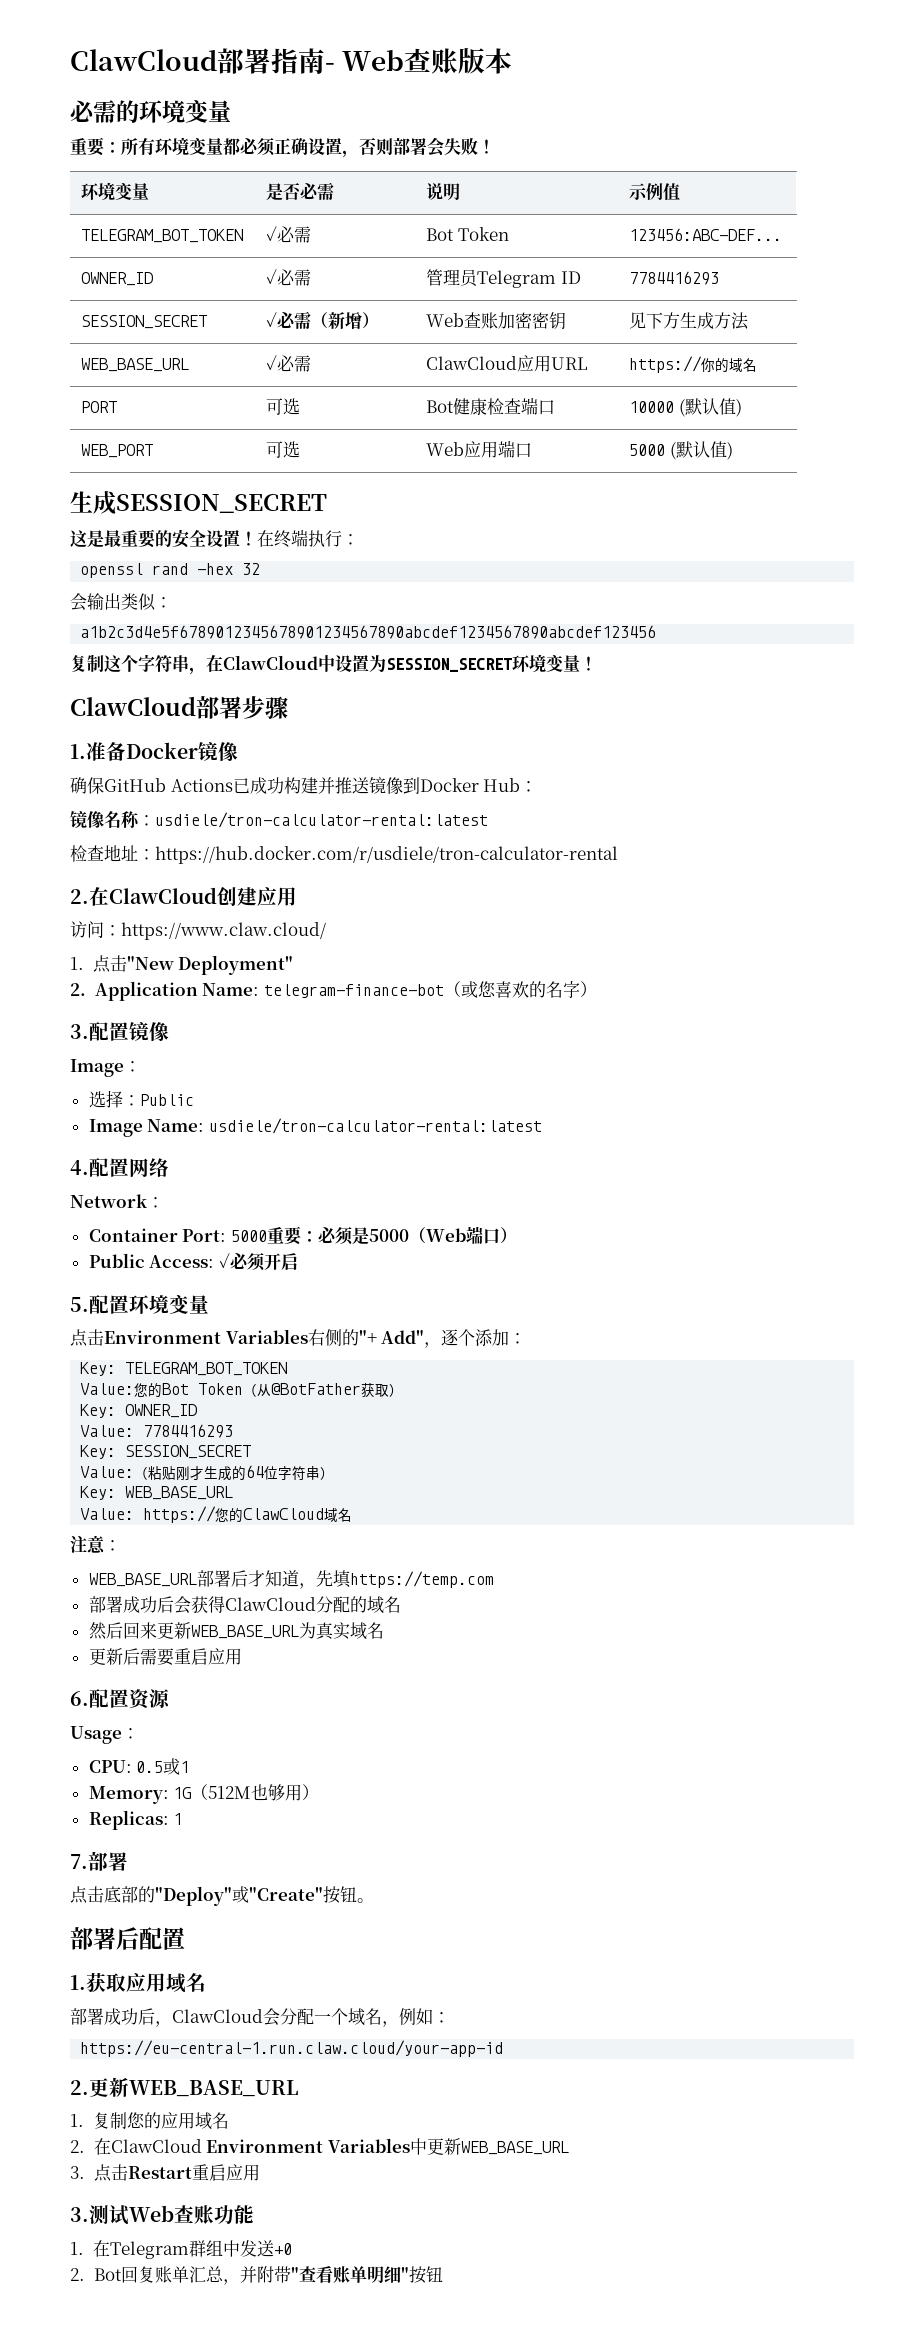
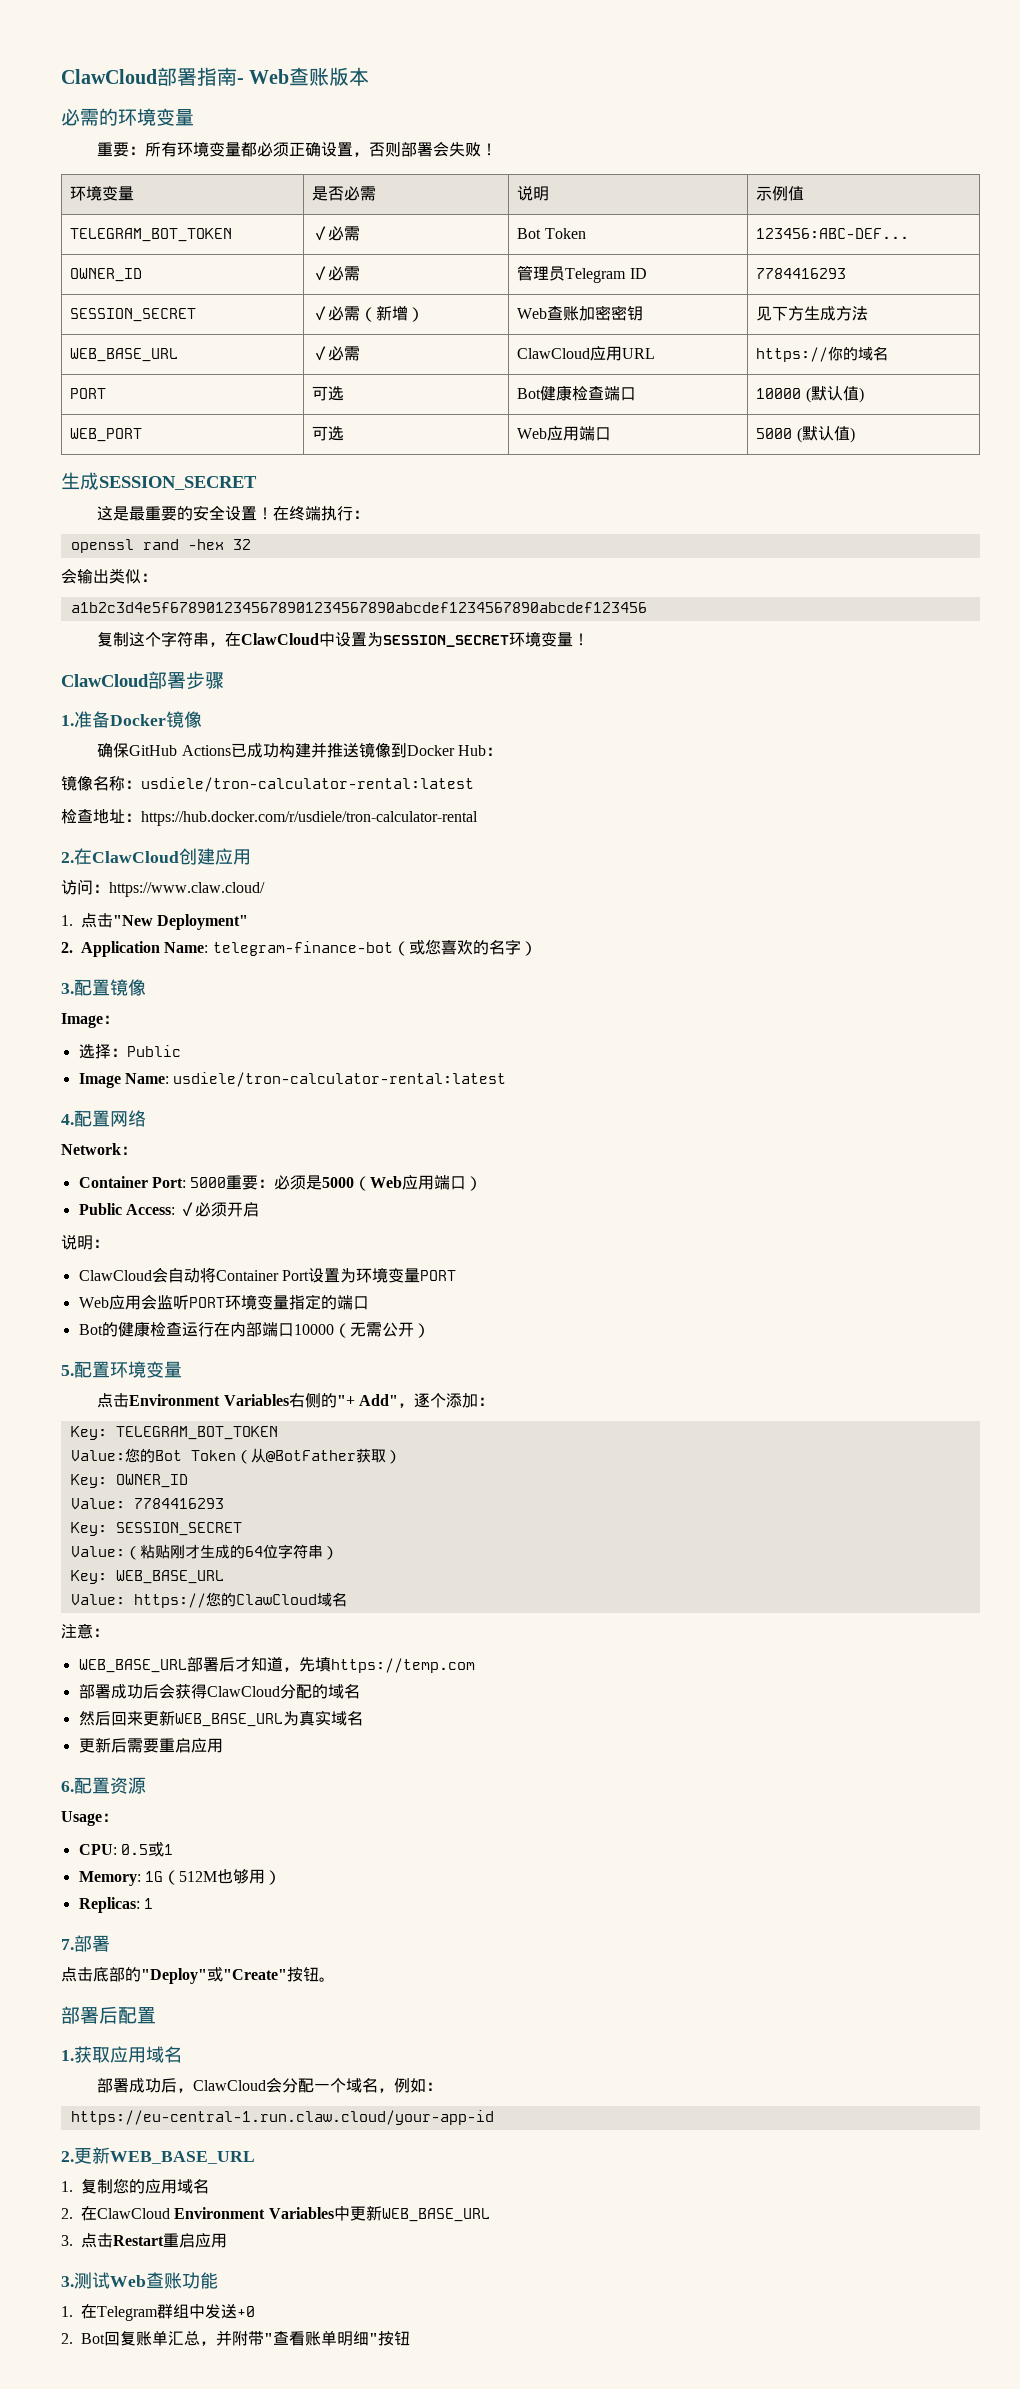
(466, 1235) none -> [402,1175,435,1190] 应用
(298, 1261) none -> [61,1234,109,1250] [78,1267,456,1283] [78,1294,369,1310] [78,1321,430,1338] // 说明： // ClawCloud会自动将Container Port设置为环境变量PORT // Web应用会监听PORT环境变量指定的端口 // Bot的健康检查运行在内部端口10000（无需公开）

